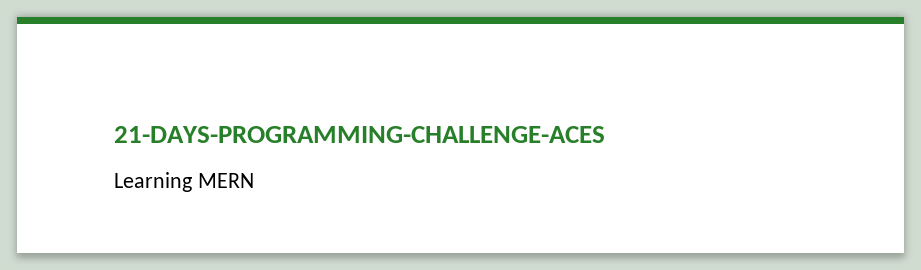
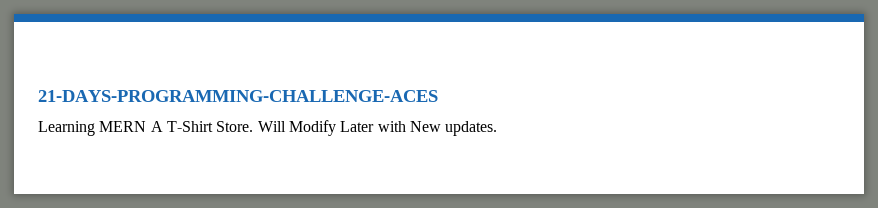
(254, 180) none -> [150,120,498,136] A T-Shirt Store. Will Modify Later with New updates.

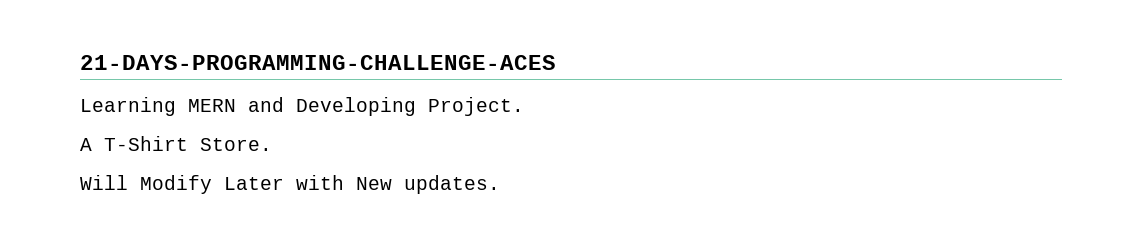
(147, 126) none -> [248,97,524,116] and Developing Project. //
(254, 126) none -> (272, 144) //

